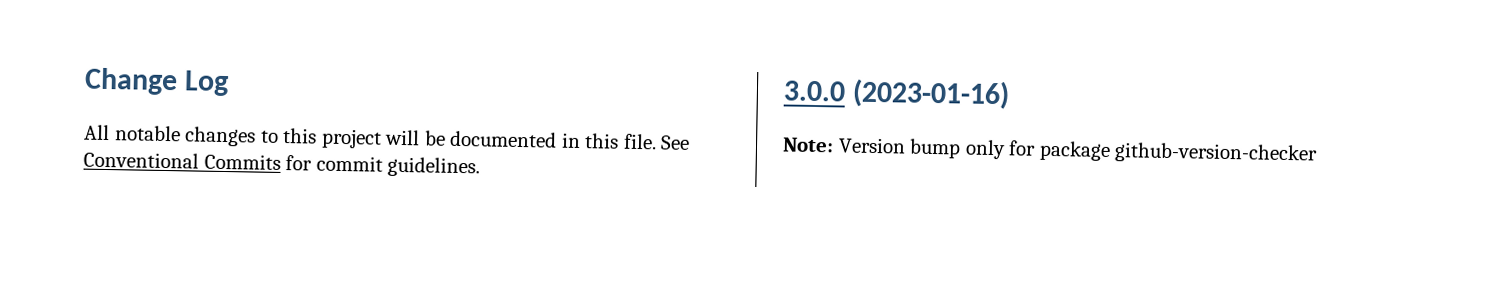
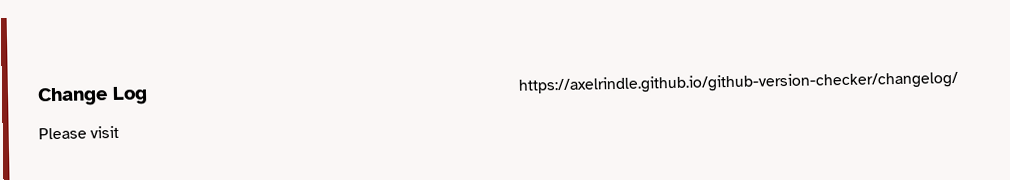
[84,124,691,150] [83,151,481,178] [783,78,1011,110] [782,137,1319,165] All notable changes to this project will be documented in this file. See Conventional Commits for commit guidelines. // 3.0.0 (2023-01-16) // Note: Version bump only for package github-version-checker -> [38,125,120,140] [518,70,959,95] Please visit https://axelrindle.github.io/github-version-checker/changelog/

